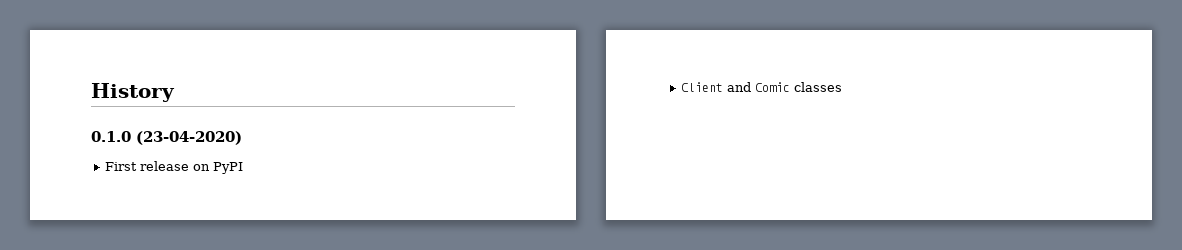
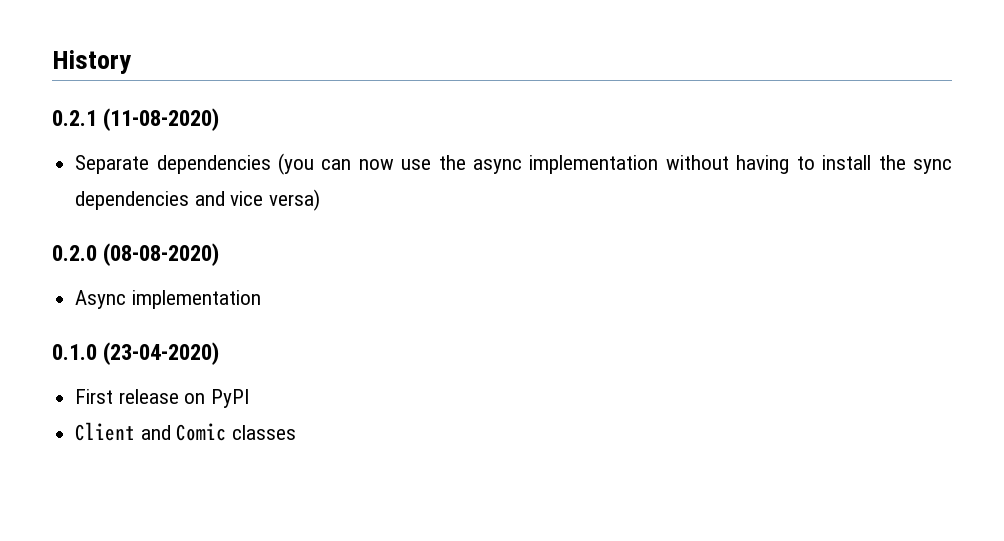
(175, 92) none -> [52,108,220,131] [75,153,952,175] [75,189,321,211] [52,243,220,266] [75,290,261,309] // 0.2.1 (11-08-2020) // Separate dependencies (you can now use the async implementation without having to install the sync dependencies and vice versa) // 0.2.0 (08-08-2020) // Async implementation

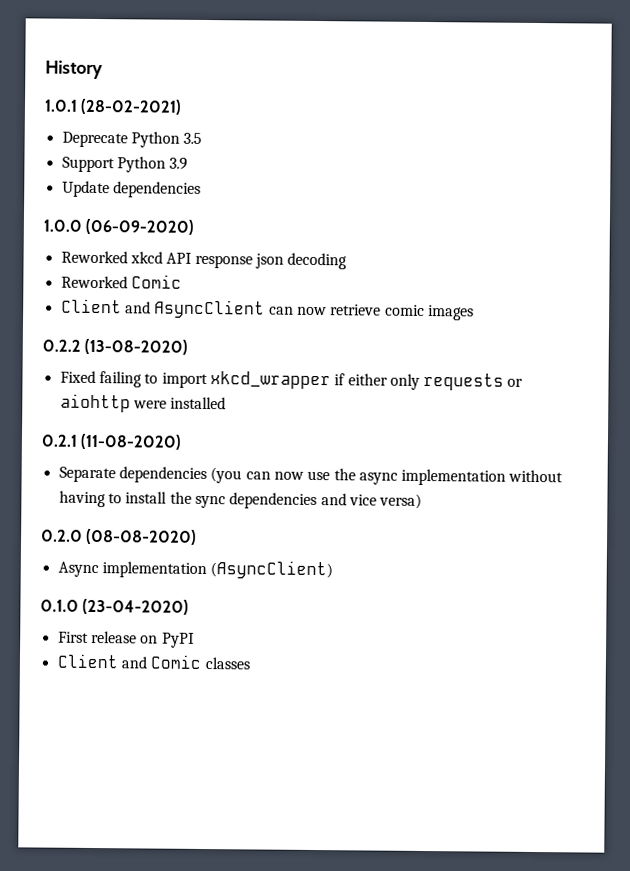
(131, 62) none -> [44,98,183,115] [61,131,203,148] [61,156,189,173] [61,180,201,198] [43,218,195,235] [60,250,348,270] [60,274,182,289] [60,298,474,321] [42,338,189,355] [59,370,524,391] [59,393,227,413] // 1.0.1 (28-02-2021) // Deprecate Python 3.5 // Support Python 3.9 // Update dependencies // 1.0.0 (06-09-2020) // Reworked xkcd API response json decoding // Reworked Comic // Client and AsyncClient can now retrieve comic images // 0.2.2 (13-08-2020) // Fixed failing to import xkcd_wrapper if either only requests or aiohttp were installed
(261, 299) none -> [210,560,334,580] (AsyncClient)

